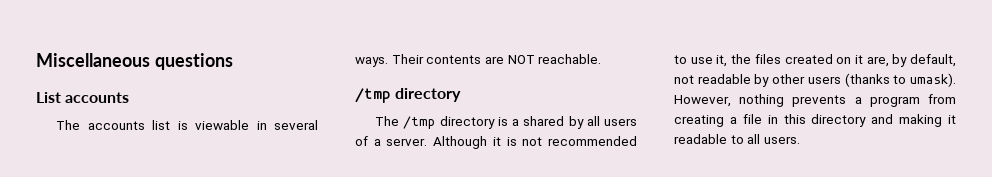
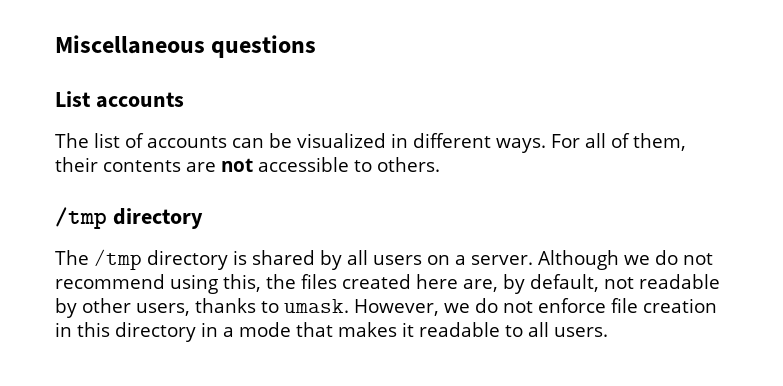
[87,120,318,130] [355,54,602,67] accounts list is viewable in several ways. Their contents are NOT reachable. -> [94,133,686,153] [55,157,440,172] list of accounts can be visualized in different ways. For all of them, their contents are not accessible to others.
[512,119,520,126] a -> (247, 257) none
[355,136,368,146] of -> [427,255,450,265] on
[492,136,637,146] [674,55,728,67] it is not recommended to use it, -> [624,250,713,265] [55,274,261,294] we do not recommend using this,
[836,55,863,64] on it -> [416,274,458,289] here
[807,73,956,87] [674,94,956,107] [674,114,943,127] users (thanks to umask). However, nothing prevents a program from creating a file in this directory and making -> [136,298,717,316] [55,322,397,342] users, thanks to umask. However, we do not enforce file creation in this directory in a mode that makes

